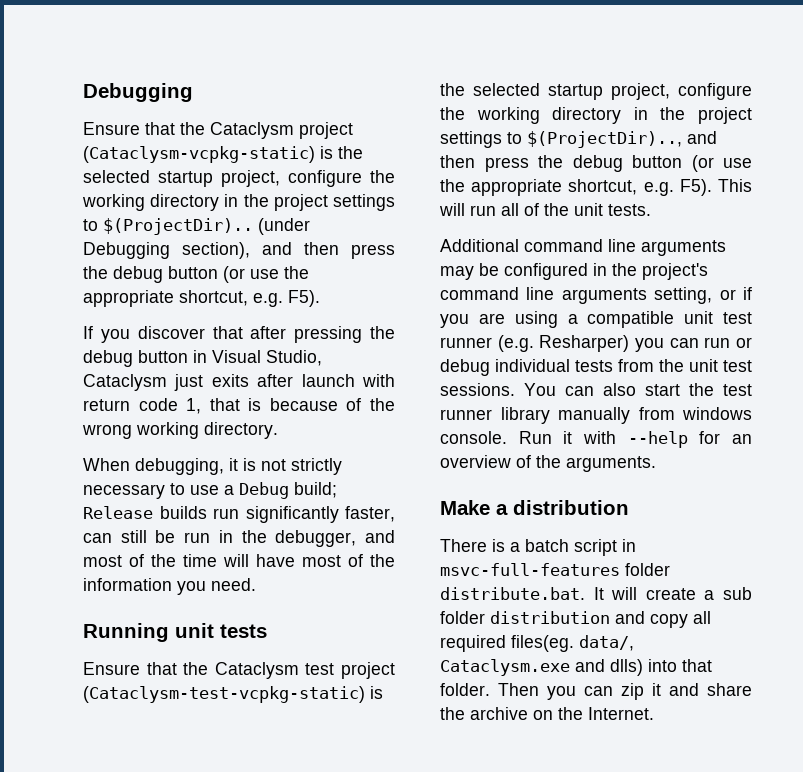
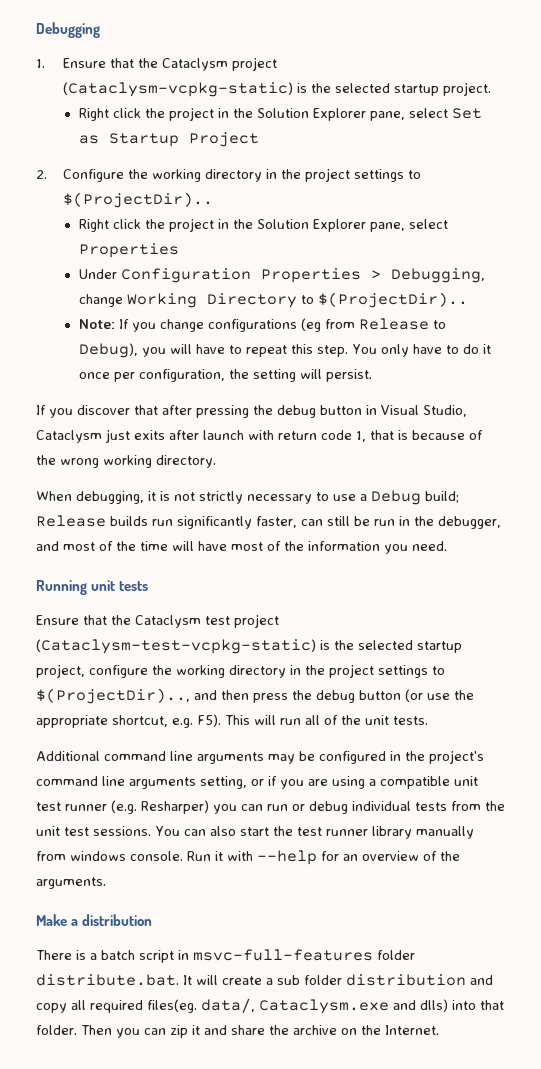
(193, 92) none -> [36,59,45,68] 1.
[221,170,362,187] project, configure -> [442,82,491,96] [78,107,482,121] [78,132,259,147] [36,169,124,182] project. // Right click the project in the Solution Explorer pane, select Set as Startup Project // 2. Configure
[258,218,310,235] [83,242,395,259] [83,266,309,283] [83,290,320,307] (under Debugging section), and then press the debug button (or use the appropriate shortcut, e.g. F5). -> [78,218,448,232] [78,243,179,258] [78,268,485,283] [78,292,468,308] [78,318,446,332] [78,343,491,358] [78,369,372,382] // Right click the project in the Solution Explorer pane, select Properties // Under Configuration Properties > Debugging, change Working Directory to $(ProjectDir).. // Note: If you change configurations (eg from Release to Debug), you will have to repeat this step. You only have to do it once per configuration, the setting will persist.

